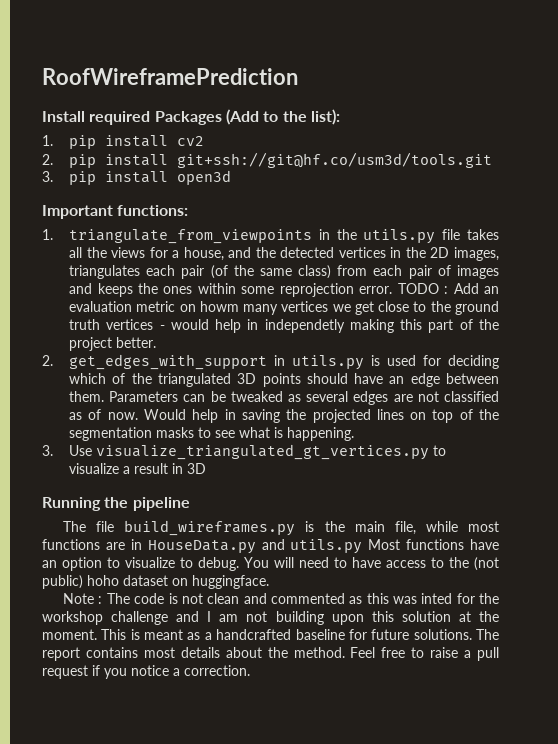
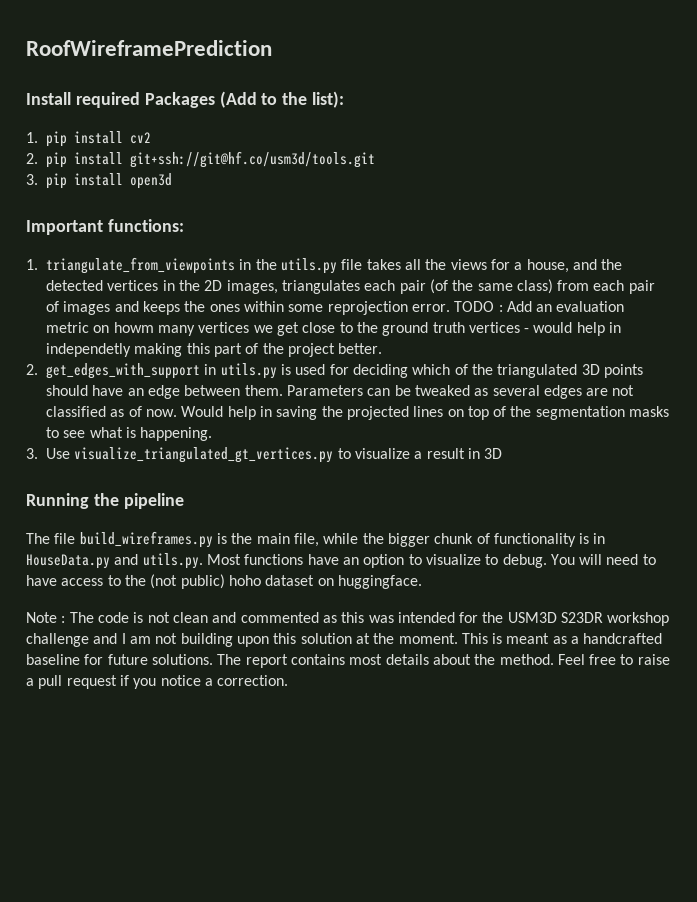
[467,521,499,532] [42,539,125,550] most functions are -> [362,533,590,547] the bigger chunk of functionality is
[290,539,363,554] utils.py -> [142,553,203,569] utils.py.
[421,593,453,604] inted -> [397,612,455,623] intended
(499, 598) none -> [507,612,604,623] USM3D S23DR

